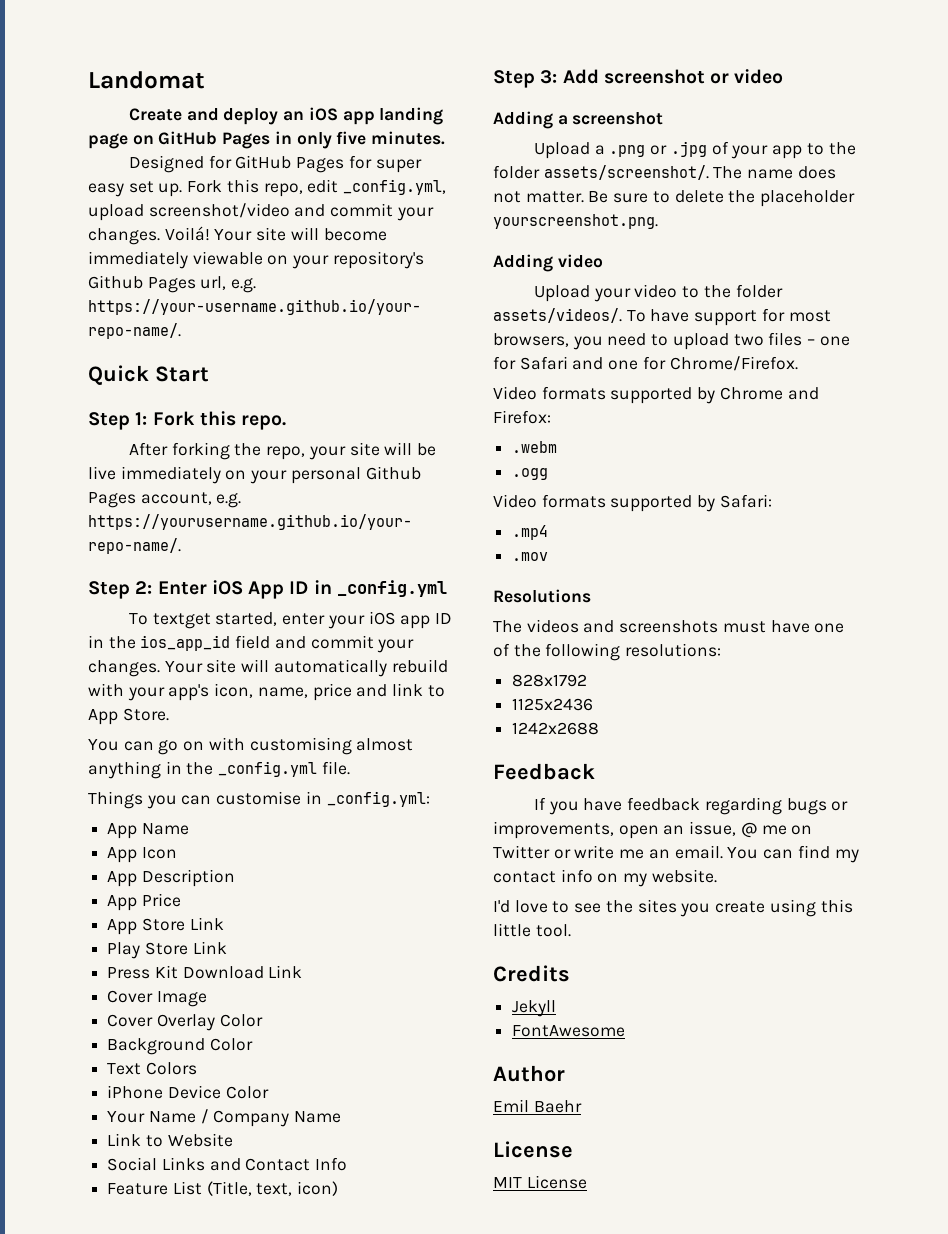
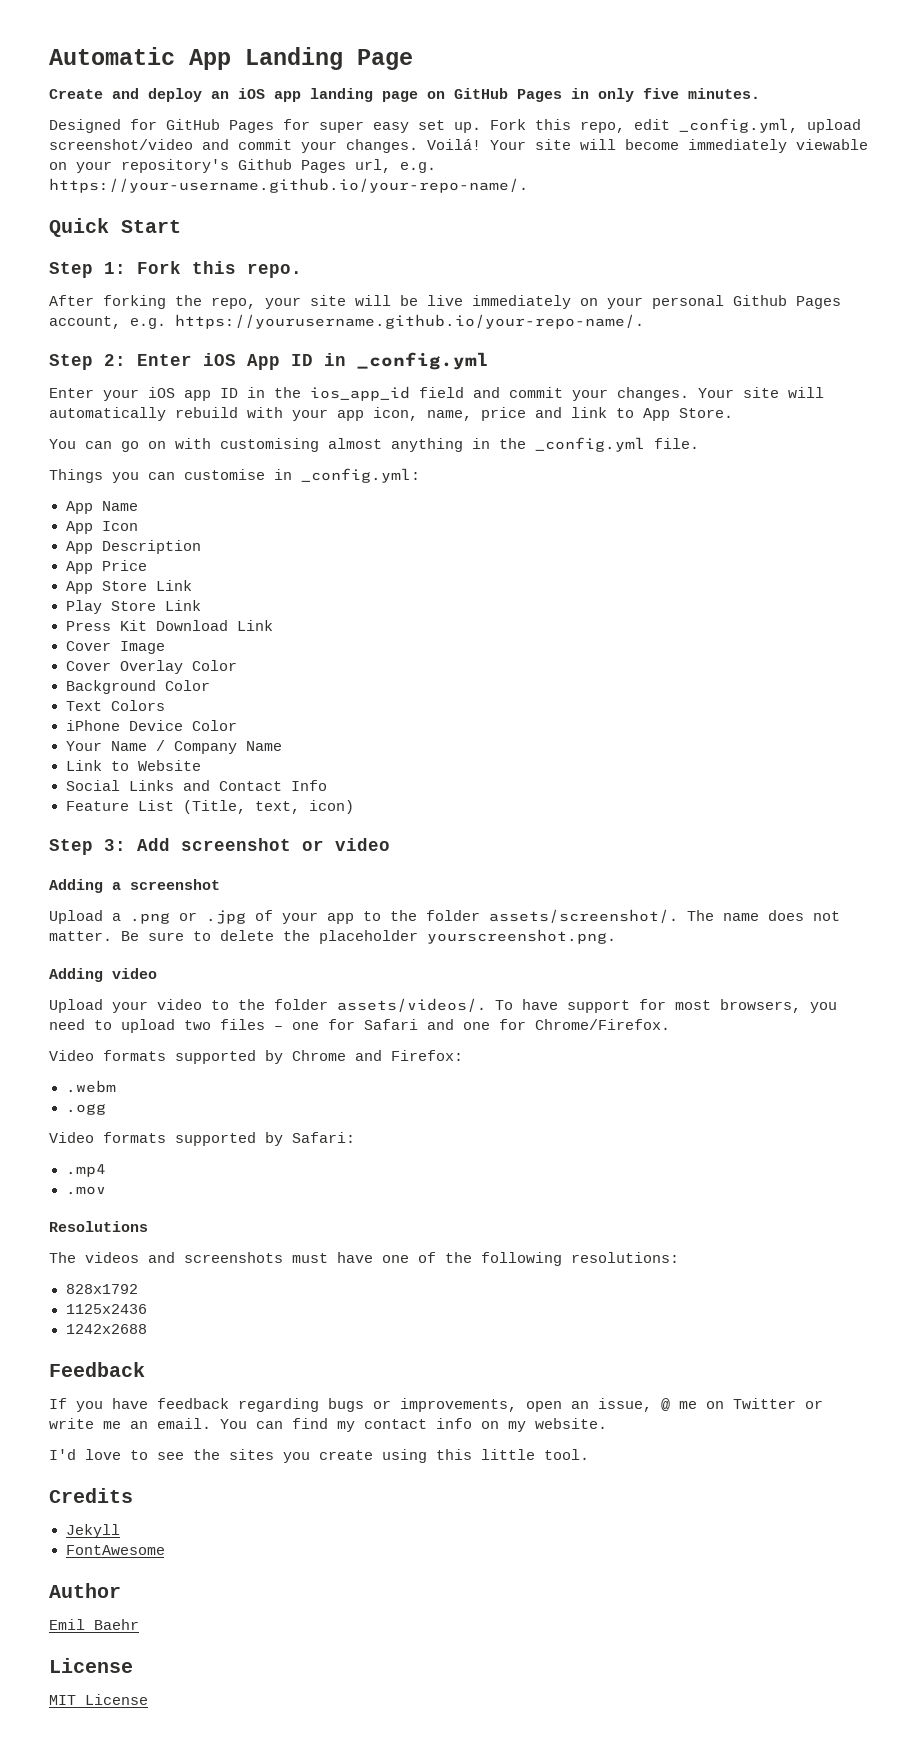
[88,71,205,89] Landomat -> [49,47,413,70] Automatic App Landing Page
[128,612,326,629] To textget started, enter -> [49,388,94,398] Enter
[168,684,210,701] app's -> [337,410,364,421] app

